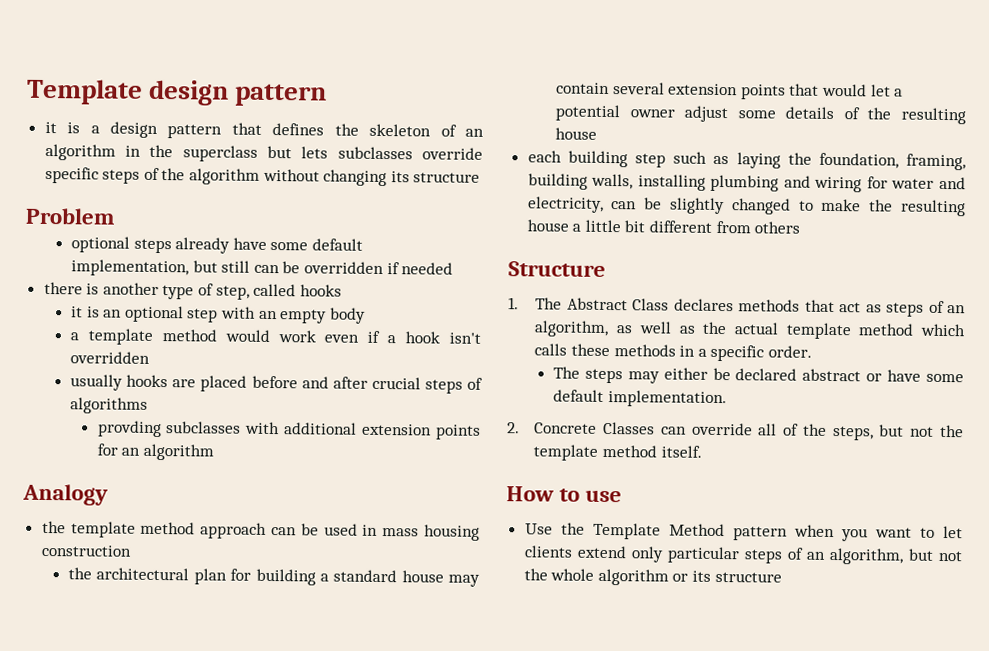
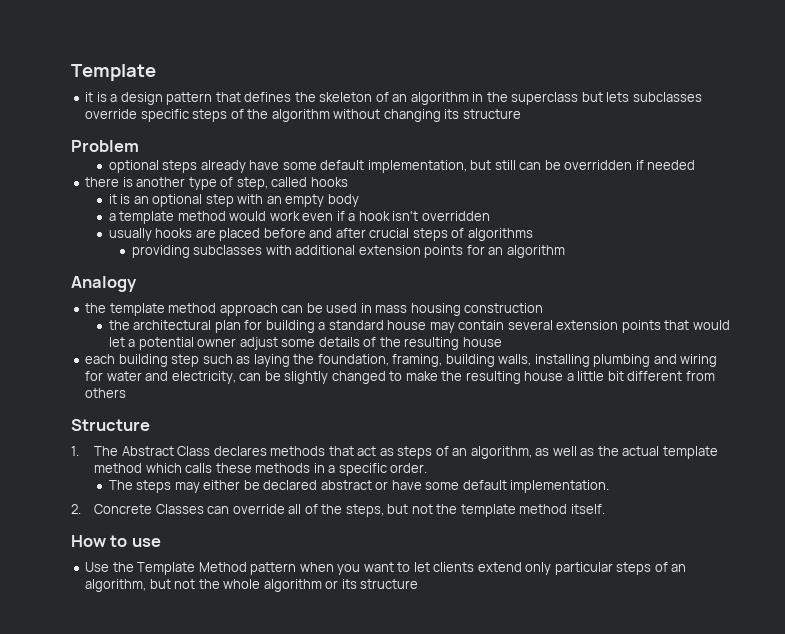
[26,78,328,107] Template design pattern -> [71,64,156,81] Template
[96,420,162,438] provding -> [131,245,190,258] providing

